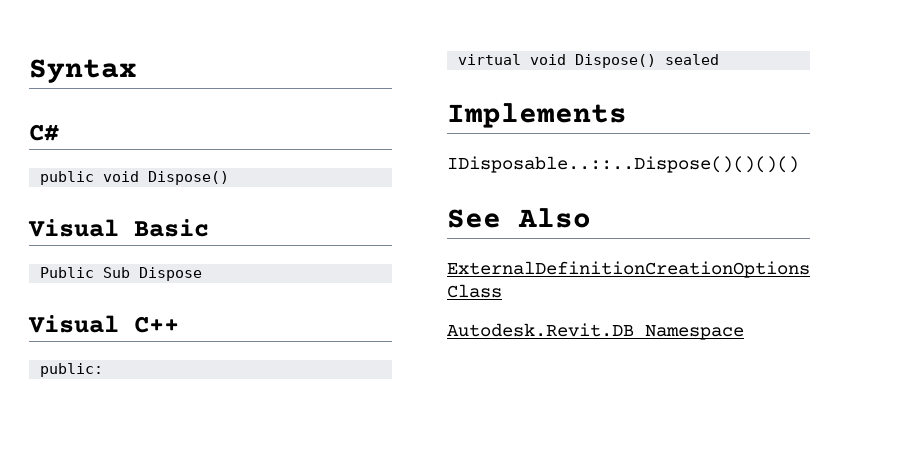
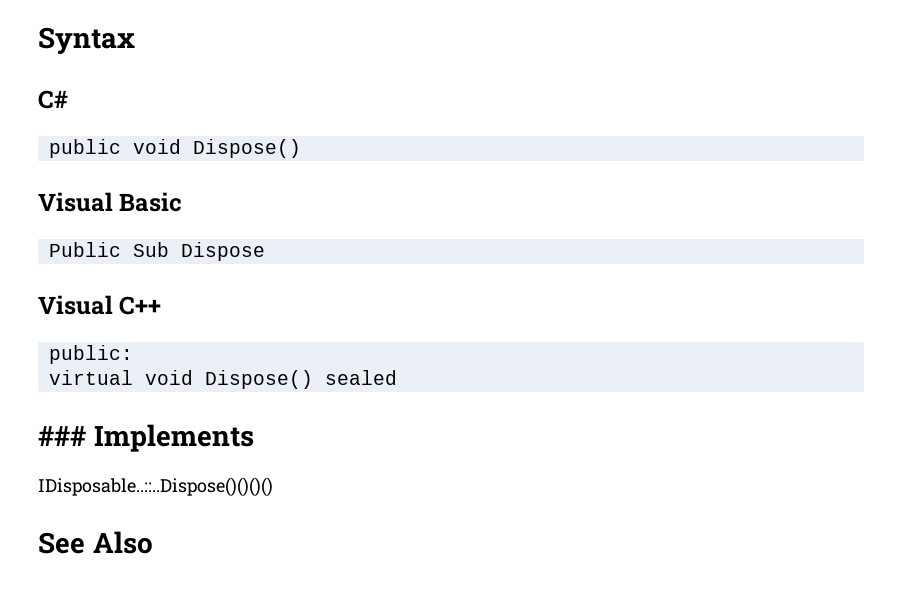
(720, 59) none -> [38,426,86,446] ###
[447,261,810,278] [447,284,502,298] [447,323,744,340] // ExternalDefinitionCreationOptions Class // Autodesk.Revit.DB Namespace -> (153, 542) none

